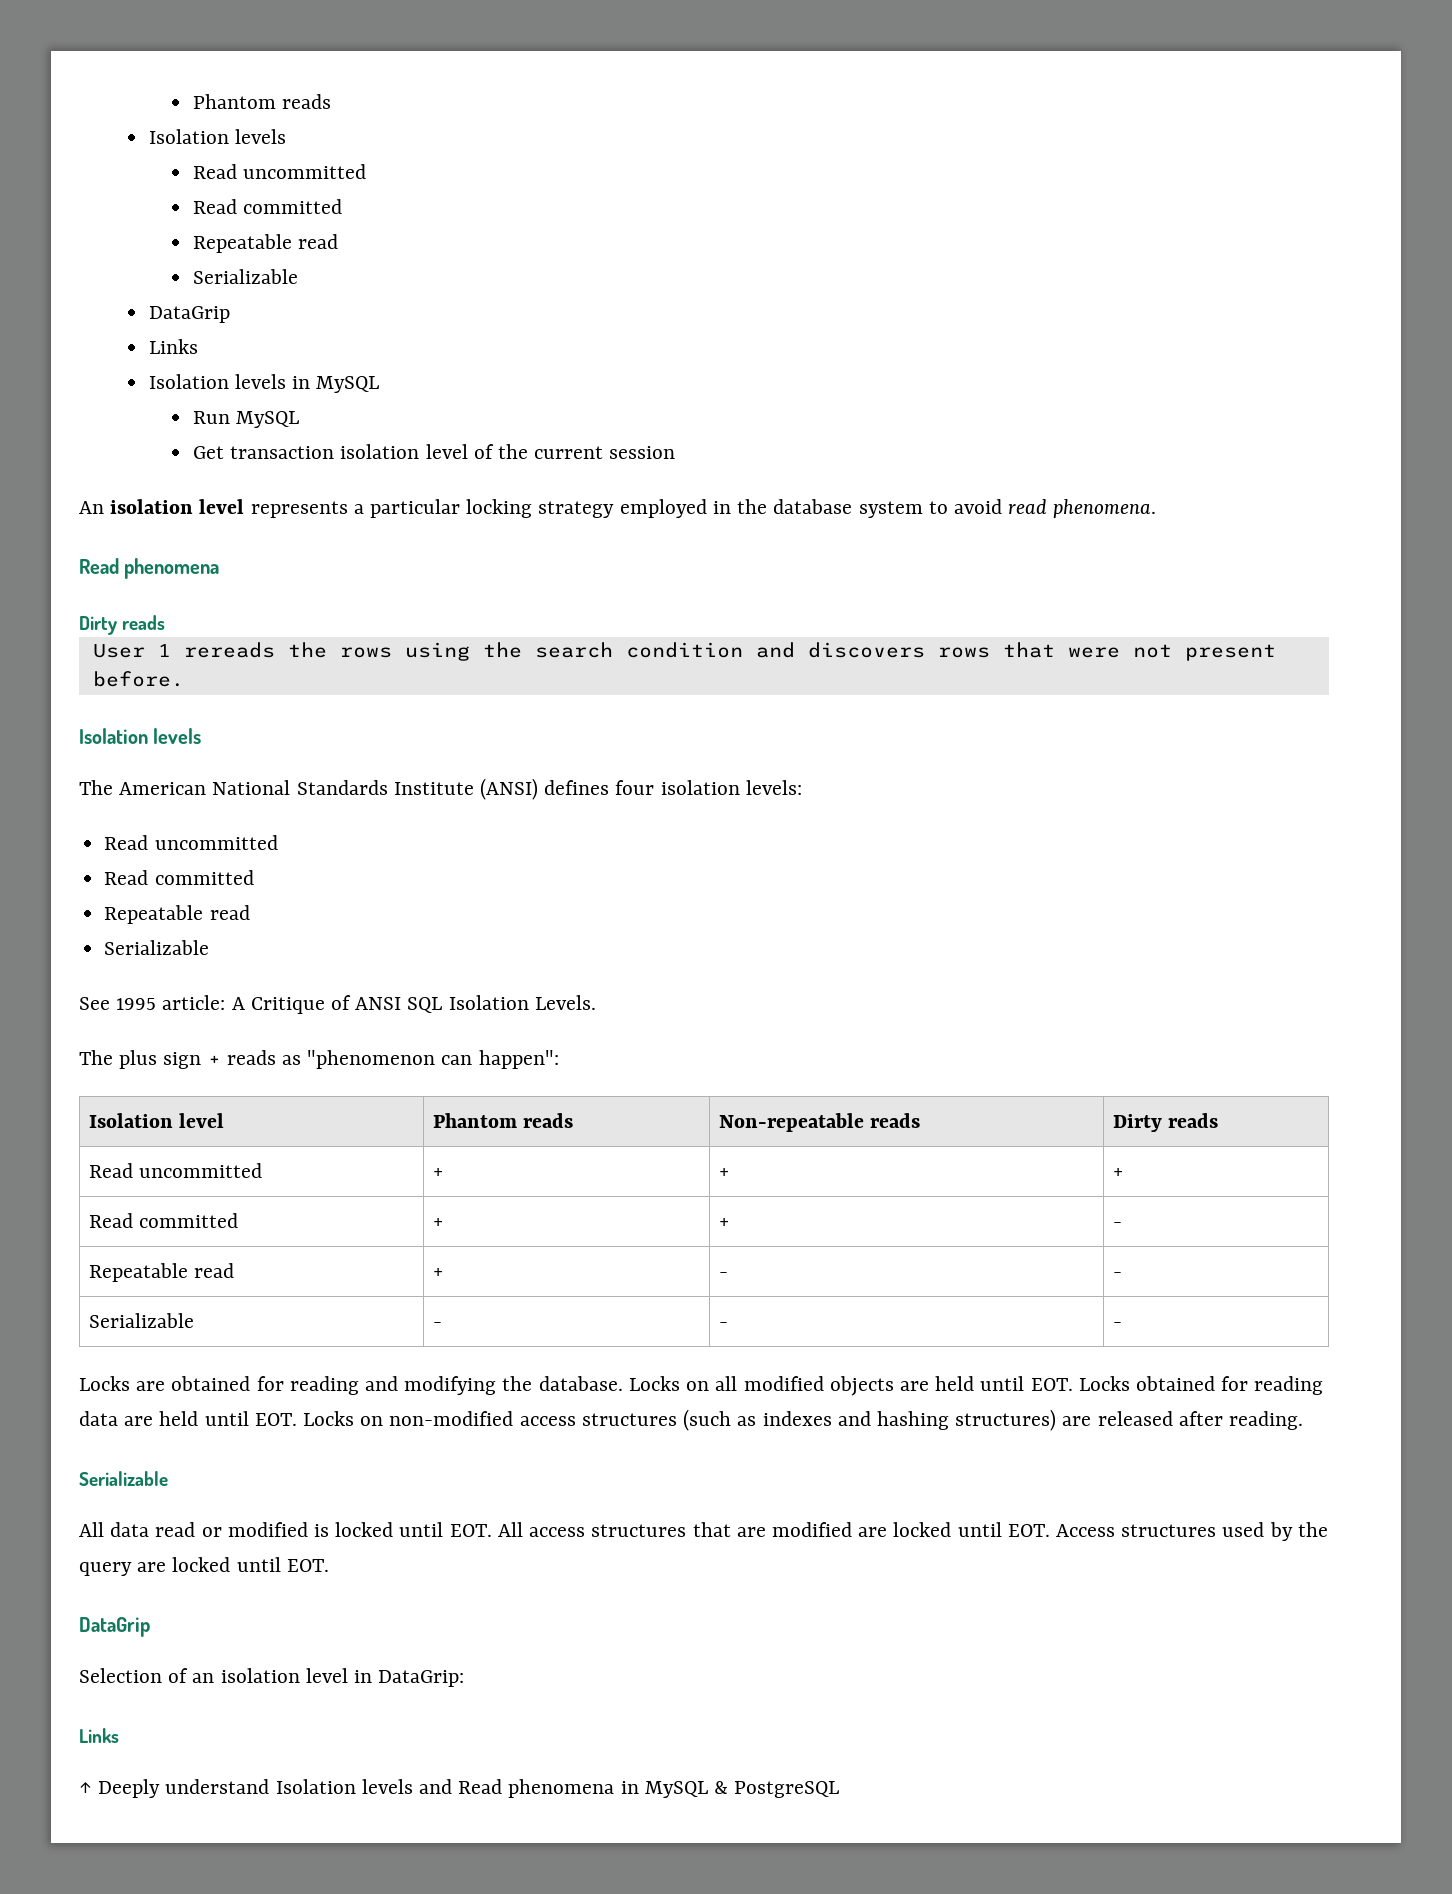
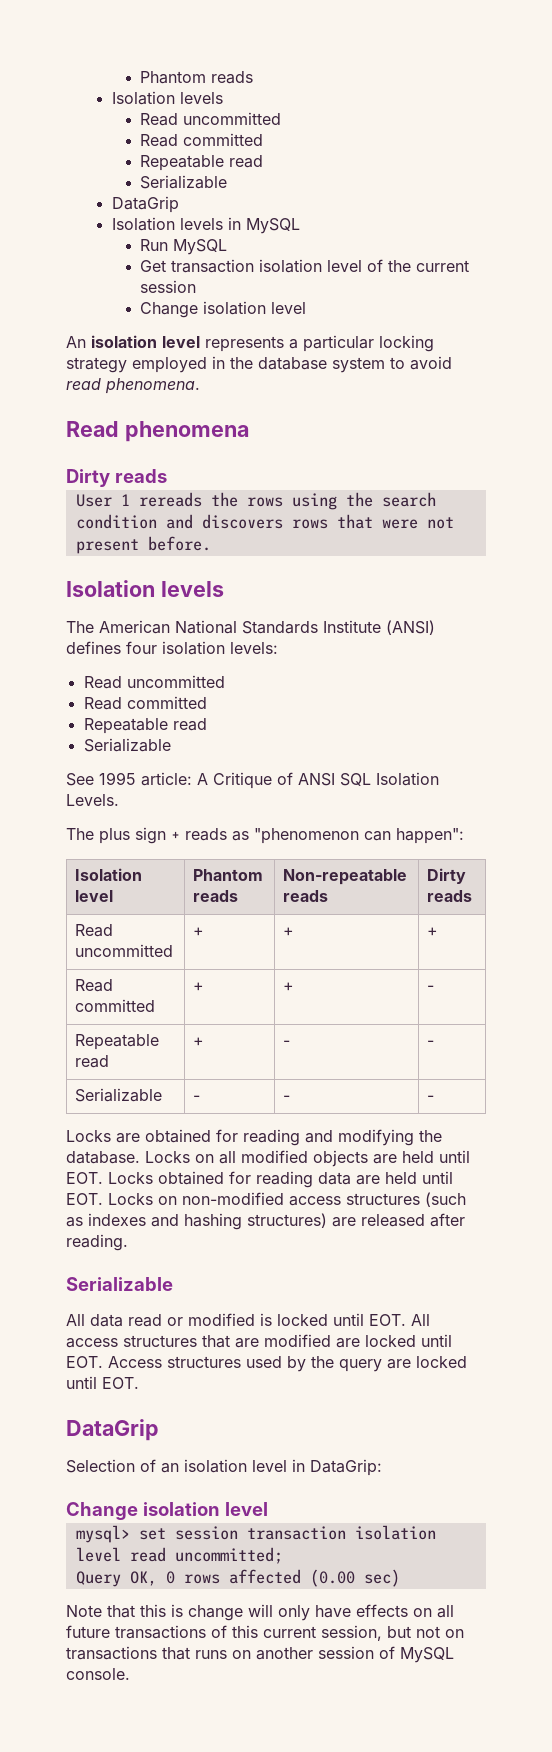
[148,339,198,354] // Links -> (179, 204) none
(676, 452) none -> [139,301,306,318] // Change isolation level
[79,1728,119,1743] [79,1779,840,1798] Links // ↑ Deeply understand Isolation levels and Read phenomena in MySQL & PostgreSQL -> [66,1502,268,1520] [75,1525,436,1543] [75,1547,283,1564] [75,1569,400,1587] [66,1604,454,1621] [66,1625,464,1641] [66,1646,454,1663] [66,1668,130,1680] Change isolation level // mysql> set session transaction isolation level read uncommitted; // Query OK, 0 rows affected (0.00 sec) // Note that this is change will only have effects on all future transactions of this current session, but not on transactions that runs on another session of MySQL console.

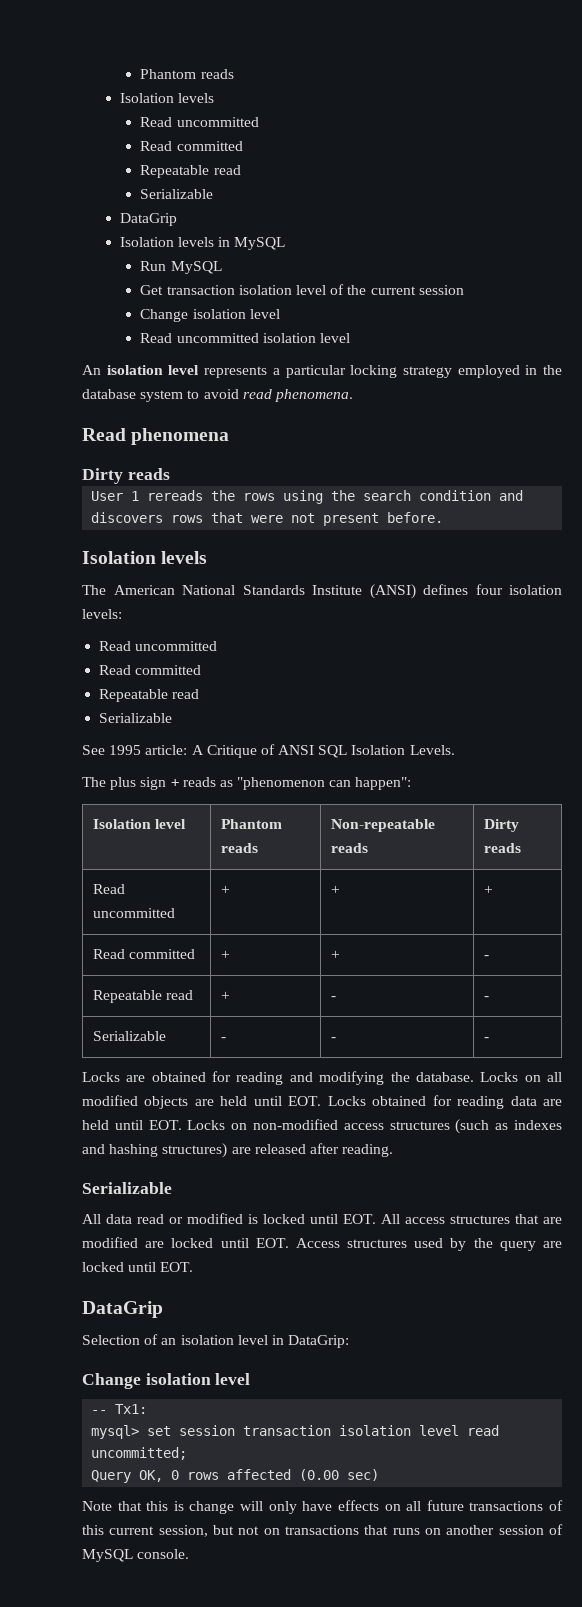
(306, 308) none -> [140,333,350,343] // Read uncommitted isolation level
(268, 1509) none -> [91,1404,148,1414] // -- Tx1:

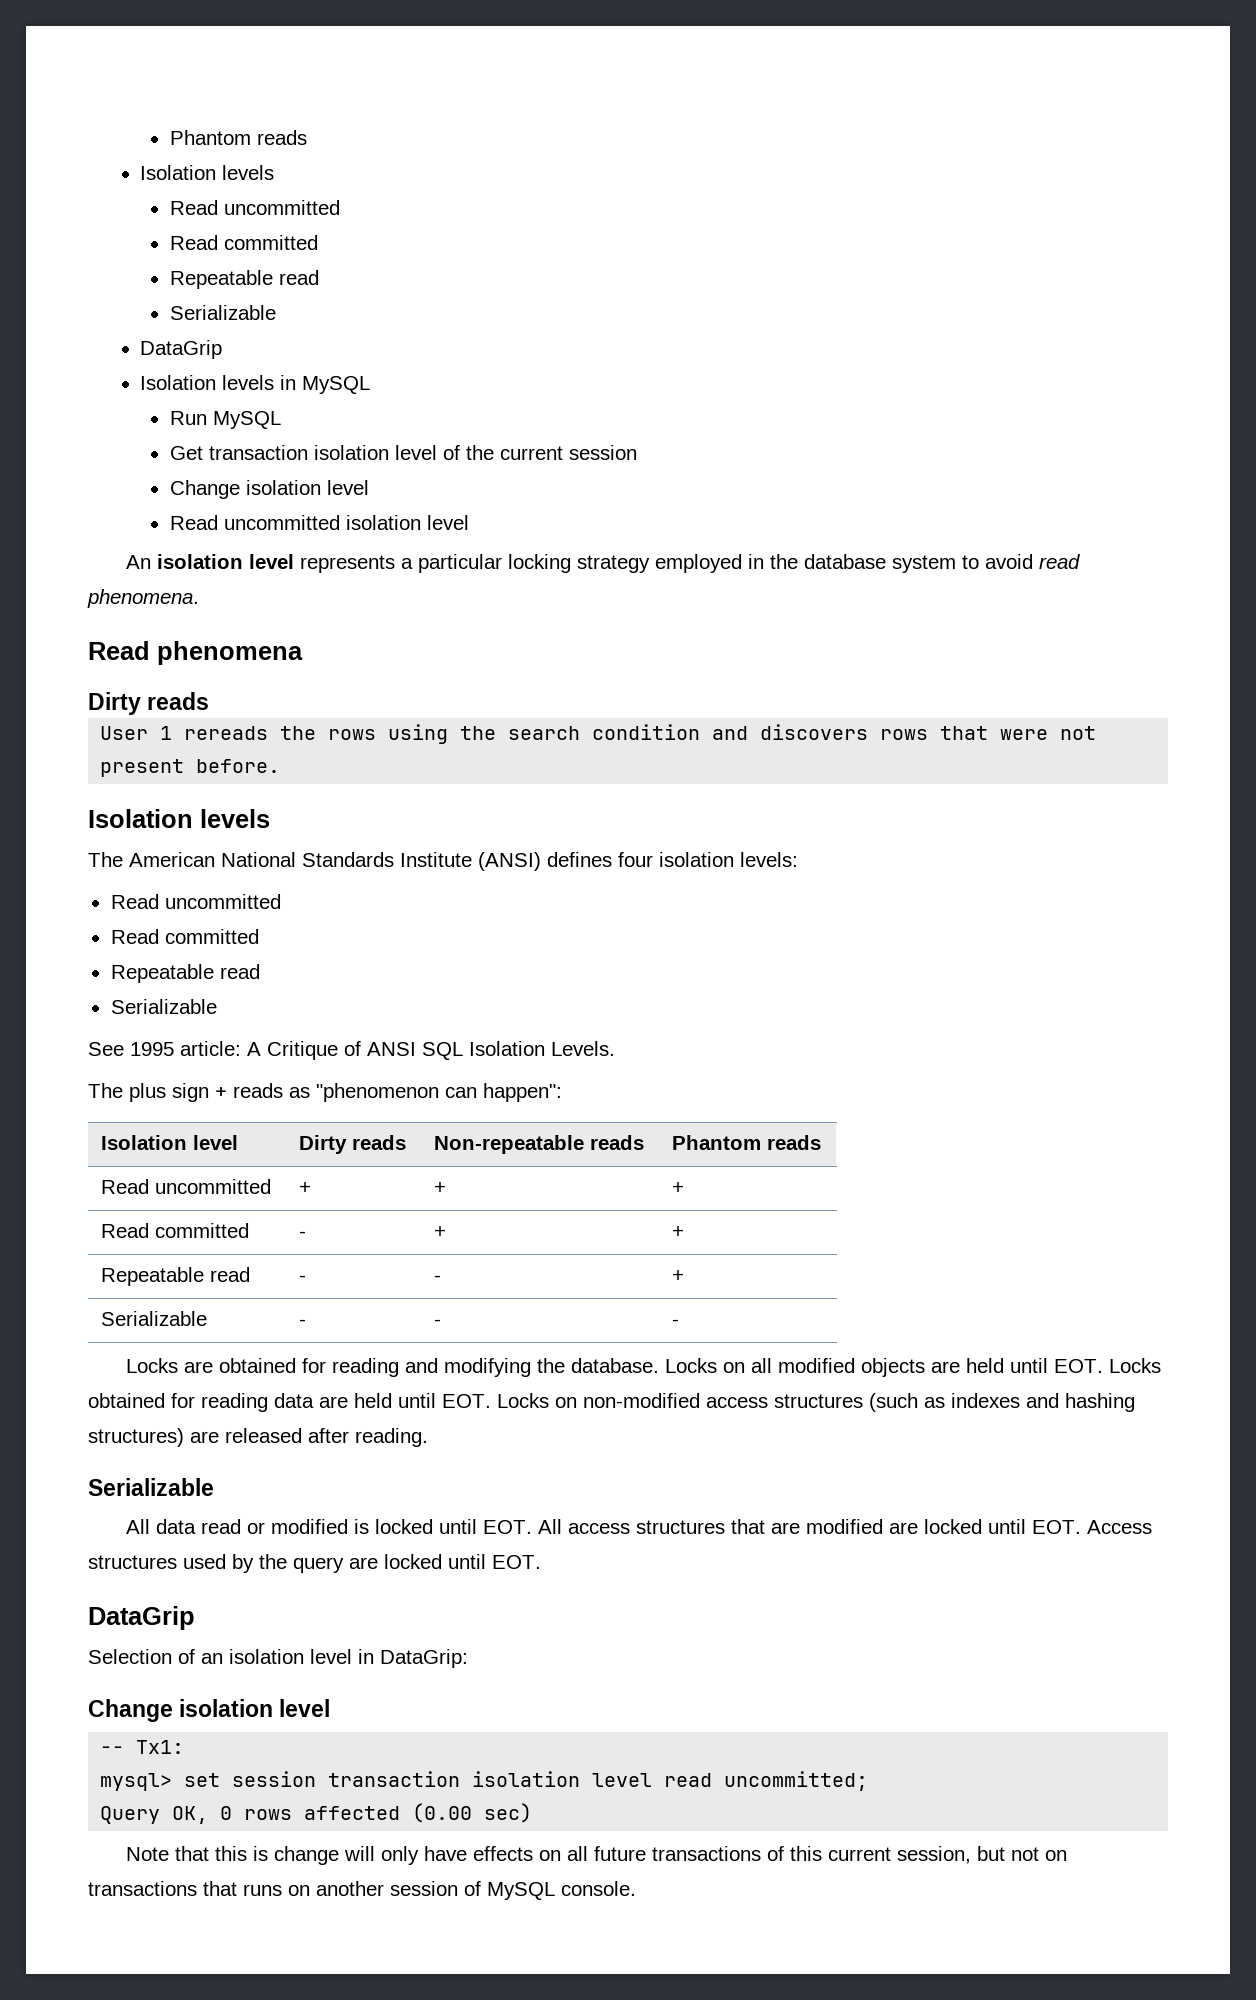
[221,819,283,829] Phantom -> [298,1135,347,1154] Dirty
[484,819,520,832] Dirty -> [671,1135,761,1150] Phantom
[221,950,231,959] [331,950,341,959] [484,955,490,959] | + | + | - -> [298,1231,306,1238] [433,1226,446,1238] [671,1226,684,1238] | - | + | +
[221,991,231,1000] [331,996,337,1000] [484,996,490,1000] + | - | - -> [298,1275,306,1282] [433,1275,441,1282] [671,1270,684,1282] - | - | +

